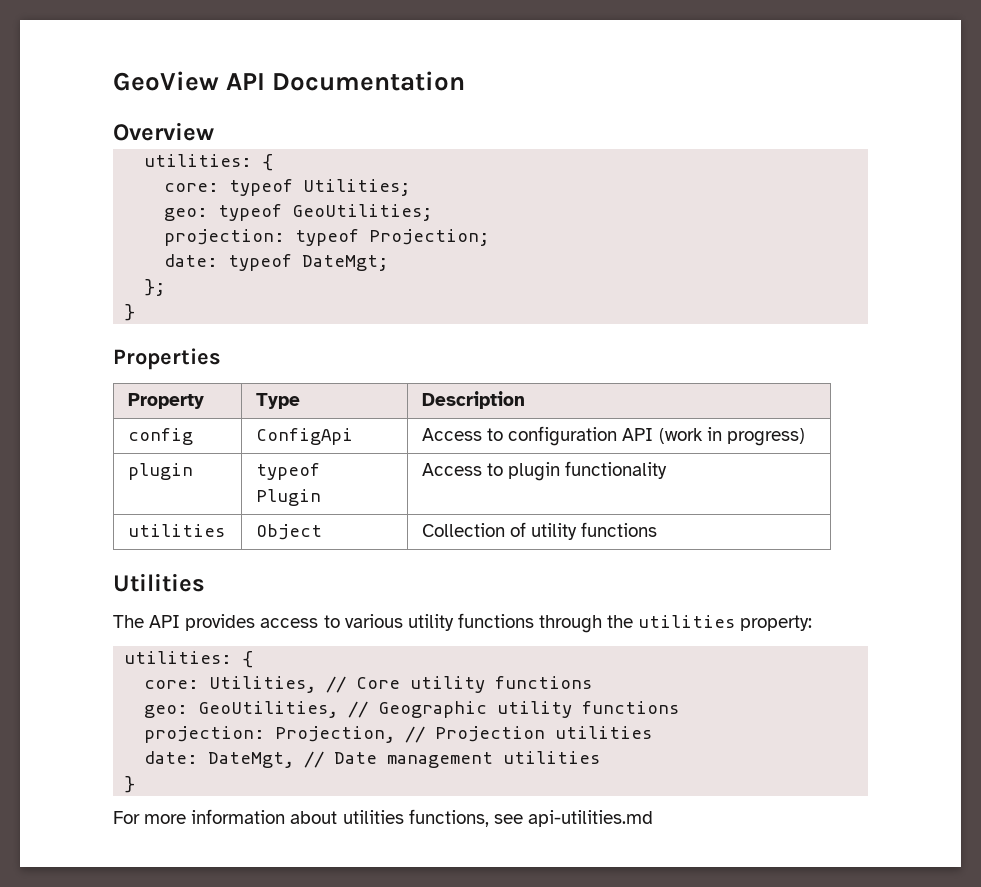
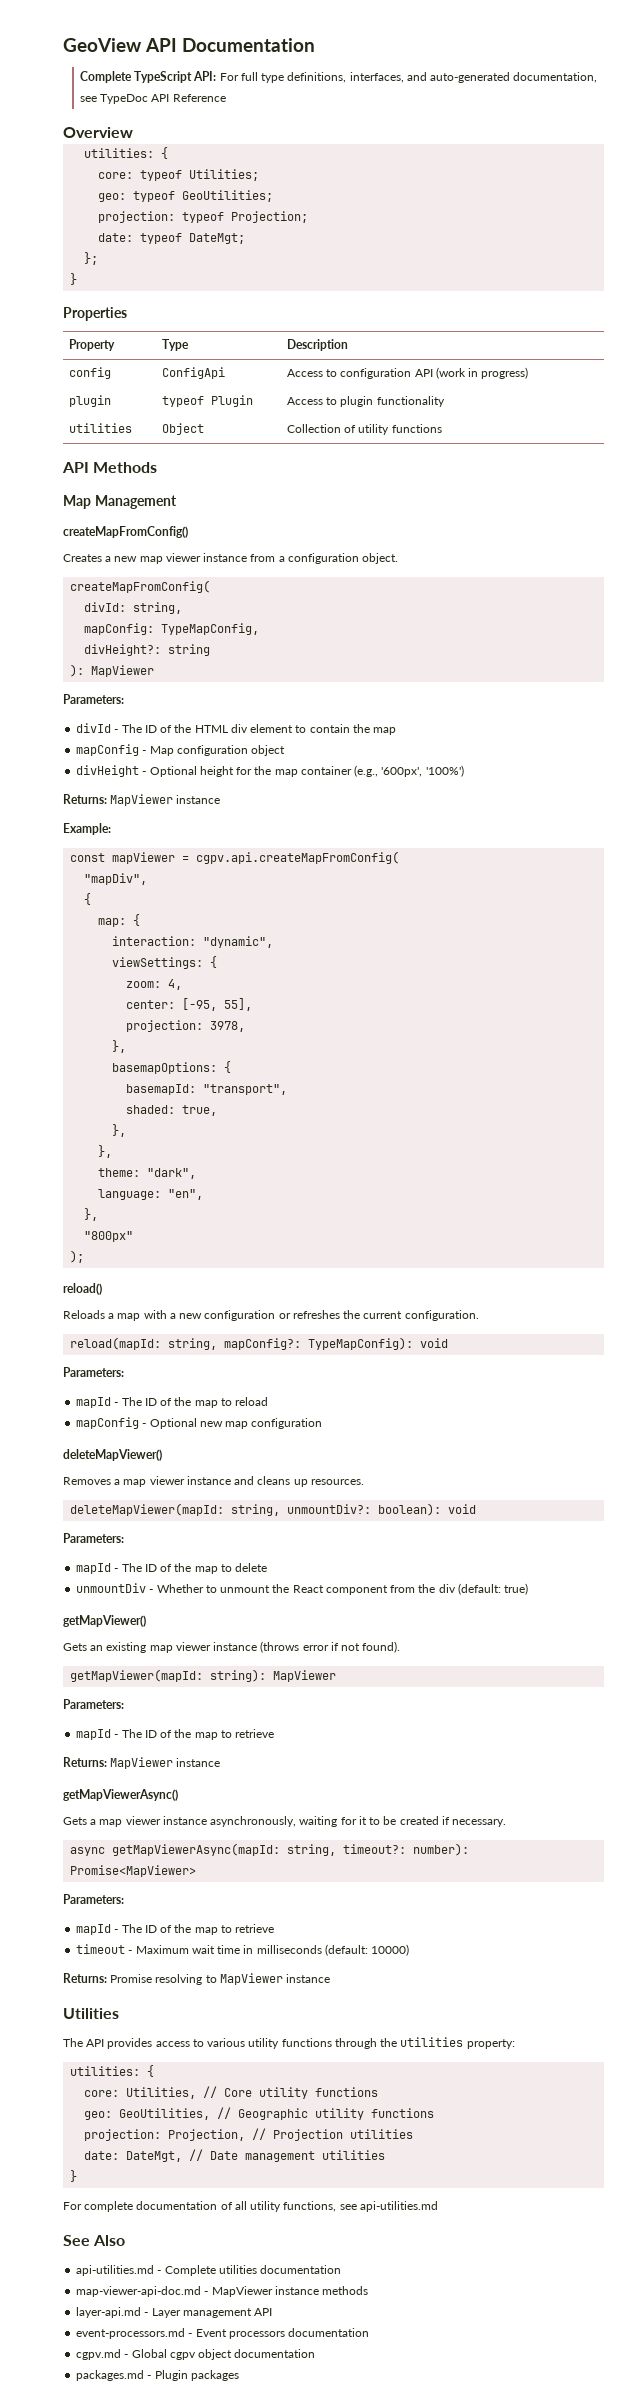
(466, 81) none -> [79,71,598,83] [79,94,226,104] // Complete TypeScript API: For full type definitions, interfaces, and auto-generated documentation, see TypeDoc API Reference
(658, 529) none -> [62,462,158,473] [63,495,177,509] [63,526,188,538] [63,553,399,564] [70,580,211,593] [84,602,183,614] [84,623,260,635] [84,644,211,656] [70,664,155,677] [63,694,124,704] [76,723,397,735] [76,744,286,756] [76,765,464,777] [63,794,221,806] [63,823,111,835] [70,851,400,864] [84,873,148,885] [84,893,92,905] [98,914,141,927] [112,936,274,948] [112,956,218,969] [126,979,183,990] [126,998,253,1011] [126,1020,246,1032] [112,1040,127,1053] [112,1061,232,1074] [126,1084,288,1095] [126,1105,218,1116] [112,1124,127,1137] [98,1145,113,1158] [98,1168,197,1179] [98,1189,204,1200] [84,1208,99,1221] [84,1231,134,1242] [70,1250,85,1263] [63,1283,102,1295] [63,1310,479,1321] [70,1337,449,1350] [63,1367,124,1377] [76,1397,269,1408] [76,1417,323,1429] [63,1449,162,1461] [63,1476,364,1487] [70,1503,477,1516] [63,1533,124,1543] [76,1563,268,1574] [76,1583,529,1595] [63,1615,146,1627] [63,1641,401,1653] [70,1669,337,1682] [63,1699,124,1709] [76,1729,275,1740] [63,1757,221,1769] [63,1789,178,1801] [63,1816,507,1827] [70,1843,470,1856] [70,1865,197,1877] [63,1894,124,1904] [76,1924,275,1935] [76,1944,410,1956] [63,1973,331,1985] // API Methods // Map Management // createMapFromConfig() // Creates a new map viewer instance from a configuration object. // createMapFromConfig( // divId: string, // mapConfig: TypeMapConfig, // divHeight?: string // ): MapViewer // Parameters: // divId - The ID of the HTML div element to contain the map // mapConfig - Map configuration object // divHeight - Optional height for the map container (e.g., '600px', '100%') // Returns: MapViewer instance // Example: // const mapViewer = cgpv.api.createMapFromConfig( // "mapDiv", // { // map: { // interaction: "dynamic", // viewSettings: { // zoom: 4, // center: [-95, 55], // projection: 3978, // }, // basemapOptions: { // basemapId: "transport", // shaded: true, // }, // }, // theme: "dark", // language: "en", // }, // "800px" // ); // reload() // Reloads a map with a new configuration or refreshes the current configuration. // reload(mapId: string, mapConfig?: TypeMapConfig): void // Parameters: // mapId - The ID of the map to reload // mapConfig - Optional new map configuration // deleteMapViewer() // Removes a map viewer instance and cleans up resources. // deleteMapViewer(mapId: string, unmountDiv?: boolean): void // Parameters: // mapId - The ID of the map to delete // unmountDiv - Whether to unmount the React component from the div (default: true) // getMapViewer() // Gets an existing map viewer instance (throws error if not found). // getMapViewer(mapId: string): MapViewer // Parameters: // mapId - The ID of the map to retrieve // Returns: MapViewer instance // getMapViewerAsync() // Gets a map viewer instance asynchronously, waiting for it to be created if necessary. // async getMapViewerAsync(mapId: string, timeout?: number): Promise<MapViewer> // Parameters: // mapId - The ID of the map to retrieve // timeout - Maximum wait time in milliseconds (default: 10000) // Returns: Promise resolving to MapViewer instance
[144,809,653,827] more information about utilities functions, see api-utilities.md -> [84,2201,438,2212] [63,2235,126,2246] [76,2265,342,2276] [76,2286,369,2297] [76,2307,273,2318] [76,2328,370,2339] [76,2349,316,2360] [76,2370,239,2381] complete documentation of all utility functions, see api-utilities.md // See Also // api-utilities.md - Complete utilities documentation // map-viewer-api-doc.md - MapViewer instance methods // layer-api.md - Layer management API // event-processors.md - Event processors documentation // cgpv.md - Global cgpv object documentation // packages.md - Plugin packages

